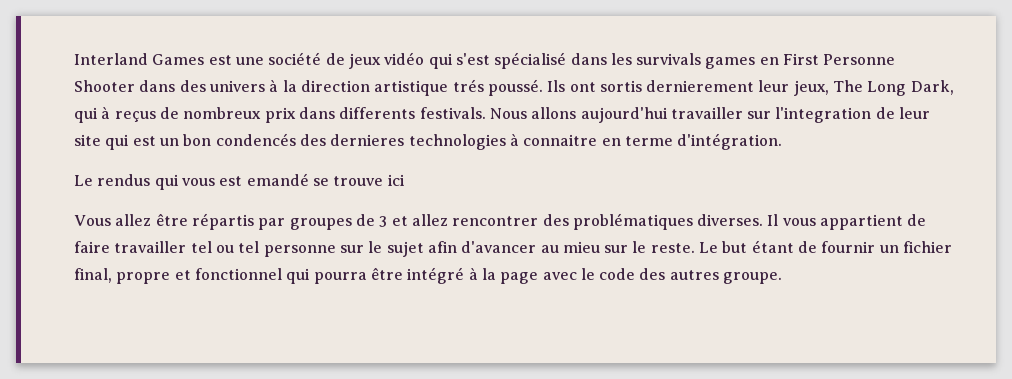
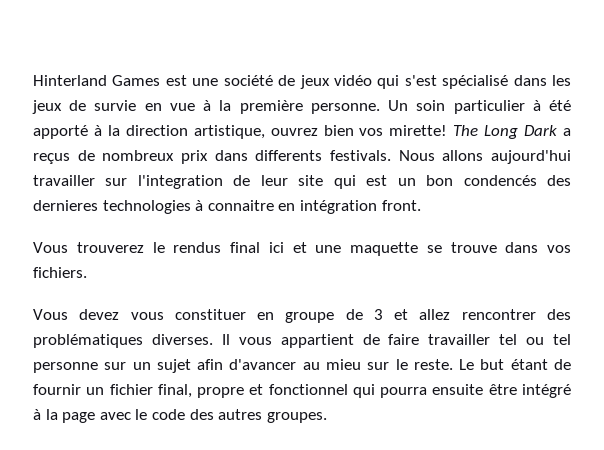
[74,53,148,65] Interland -> [33,75,107,86] Hinterland
[636,53,896,69] [74,79,954,96] [74,106,111,123] survivals games en First Personne Shooter dans des univers à la direction artistique trés poussé. Ils ont sortis dernierement leur jeux, The Long Dark, qui à -> [32,100,571,114] [33,125,571,139] jeux de survie en vue à la première personne. Un soin particulier à été apporté à la direction artistique, ouvrez bien vos mirette! The Long Dark a
[624,133,783,150] [74,173,405,190] [74,213,352,230] terme d'intégration. // Le rendus qui vous est emandé se trouve ici // Vous allez être répartis par groupes -> [299,200,421,214] [33,242,571,256] [33,267,87,278] [33,309,335,323] intégration front. // Vous trouverez le rendus final ici et une maquette se trouve dans vos fichiers. // Vous devez vous constituer en groupe
[368,241,383,253] le -> [132,362,151,370] un
(367, 278) none -> [432,384,484,395] ensuite
[723,272,783,284] groupe. -> [266,412,327,423] groupes.

